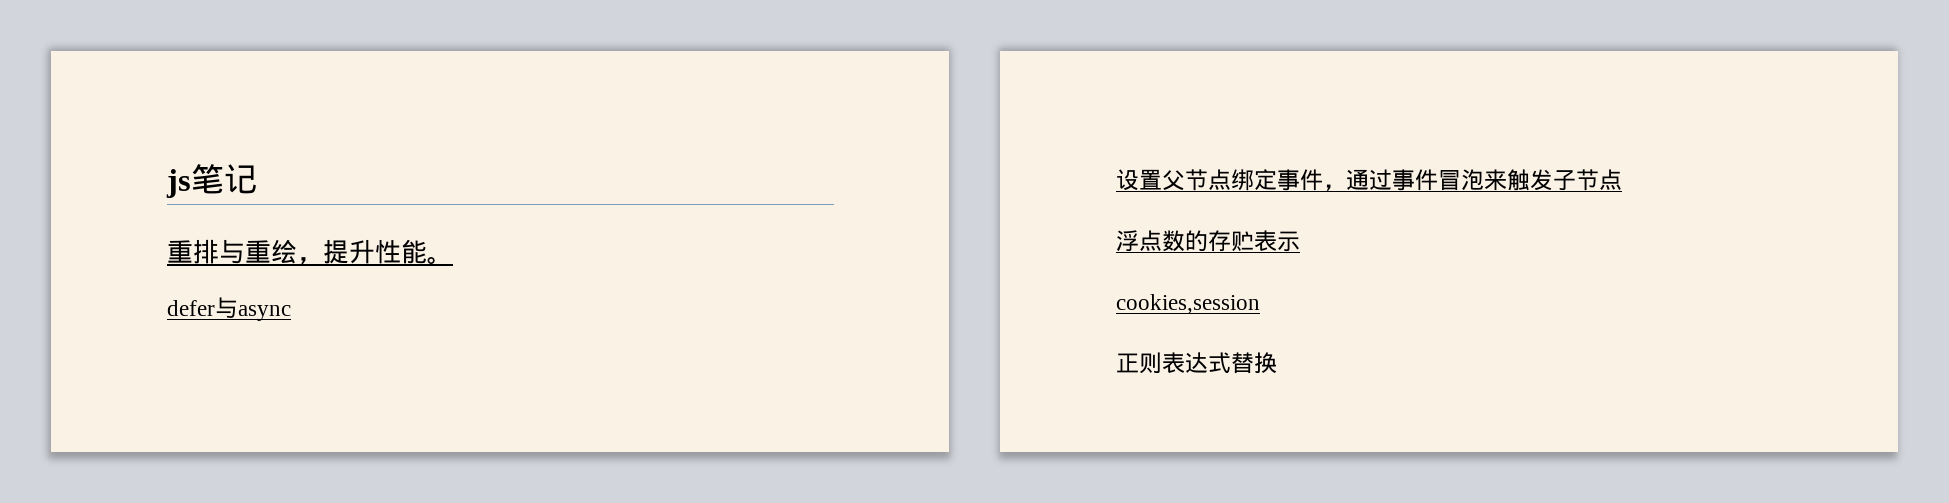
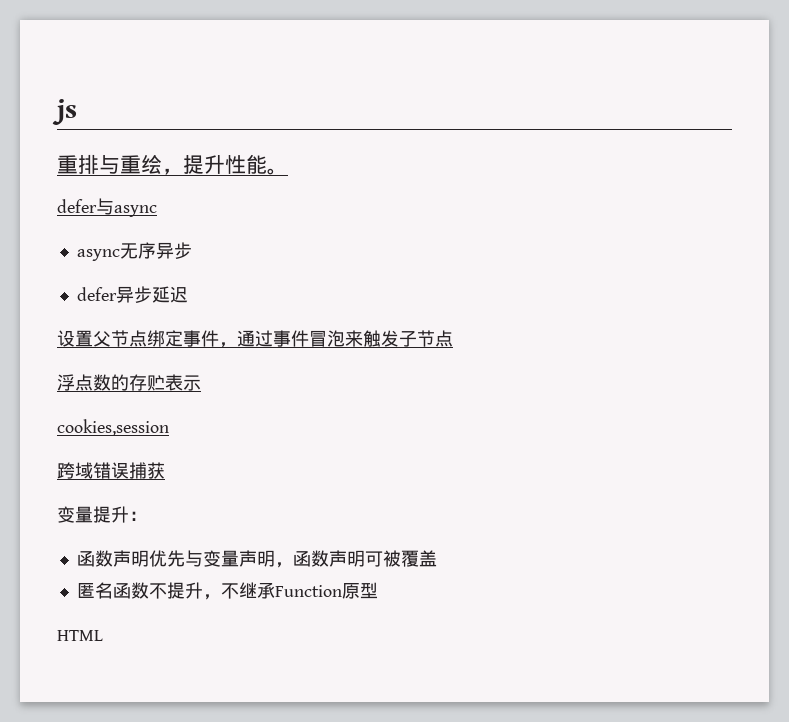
[191,164,257,194] 笔记 -> (77, 112) none
(291, 313) none -> [76,242,192,261] [76,286,188,303] // async无序异步 // defer异步延迟
[1116,352,1277,374] 正则表达式替换 -> [57,462,165,479] [57,506,147,523] [76,550,437,568] [76,582,378,600] [57,630,103,641] 跨域错误捕获 // 变量提升： // 函数声明优先与变量声明，函数声明可被覆盖 // 匿名函数不提升，不继承Function原型 // HTML

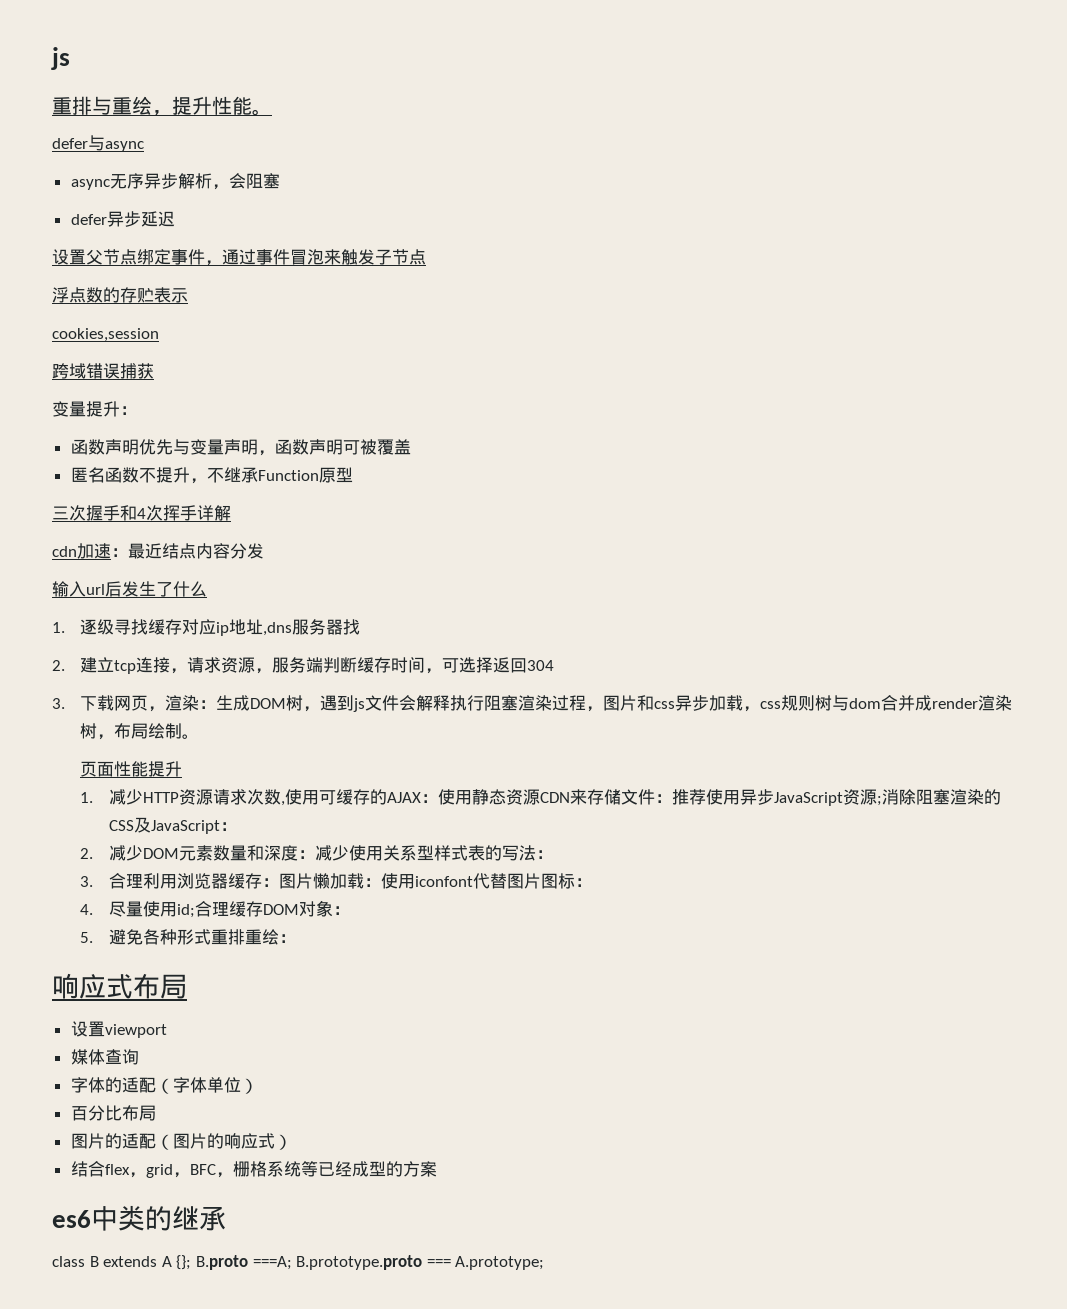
(192, 250) none -> [177,173,280,190] 解析，会阻塞
[57,630,103,641] HTML -> [52,505,231,521] [52,543,264,559] [52,581,207,597] [52,619,361,636] [52,657,555,674] [52,695,1013,712] [80,723,200,740] [80,761,183,777] [80,789,1001,806] [108,817,237,834] [80,845,553,861] [80,873,592,889] [80,900,350,918] [80,929,296,945] [52,973,187,999] [70,1021,167,1038] [70,1049,139,1065] [70,1077,258,1094] [70,1105,156,1121] [70,1133,292,1150] [70,1161,437,1178] [52,1205,226,1231] [52,1255,545,1270] 三次握手和4次挥手详解 // cdn加速：最近结点内容分发 // 输入url后发生了什么 // 1.逐级寻找缓存对应ip地址,dns服务器找 // 2.建立tcp连接，请求资源，服务端判断缓存时间，可选择返回304 // 3.下载网页，渲染：生成DOM树，遇到js文件会解释执行阻塞渲染过程，图片和css异步加载，css规则树与dom合并成render渲染树，布局绘制。 // 页面性能提升 // 1.减少HTTP资源请求次数,使用可缓存的AJAX：使用静态资源CDN来存储文件：推荐使用异步JavaScript资源;消除阻塞渲染的CSS及JavaScript： // 2.减少DOM元素数量和深度：减少使用关系型样式表的写法： // 3.合理利用浏览器缓存：图片懒加载：使用iconfont代替图片图标： // 4.尽量使用id;合理缓存DOM对象： // 5.避免各种形式重排重绘： // 响应式布局 // 设置viewport // 媒体查询 // 字体的适配（字体单位） // 百分比布局 // 图片的适配（图片的响应式） // 结合flex，grid，BFC，栅格系统等已经成型的方案 // es6中类的继承 // class B extends A {}; B.proto ===A; B.prototype.proto === A.prototype;

